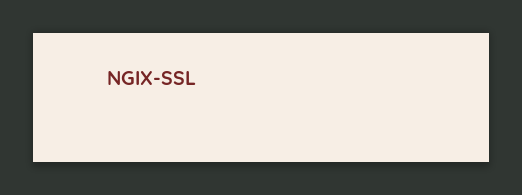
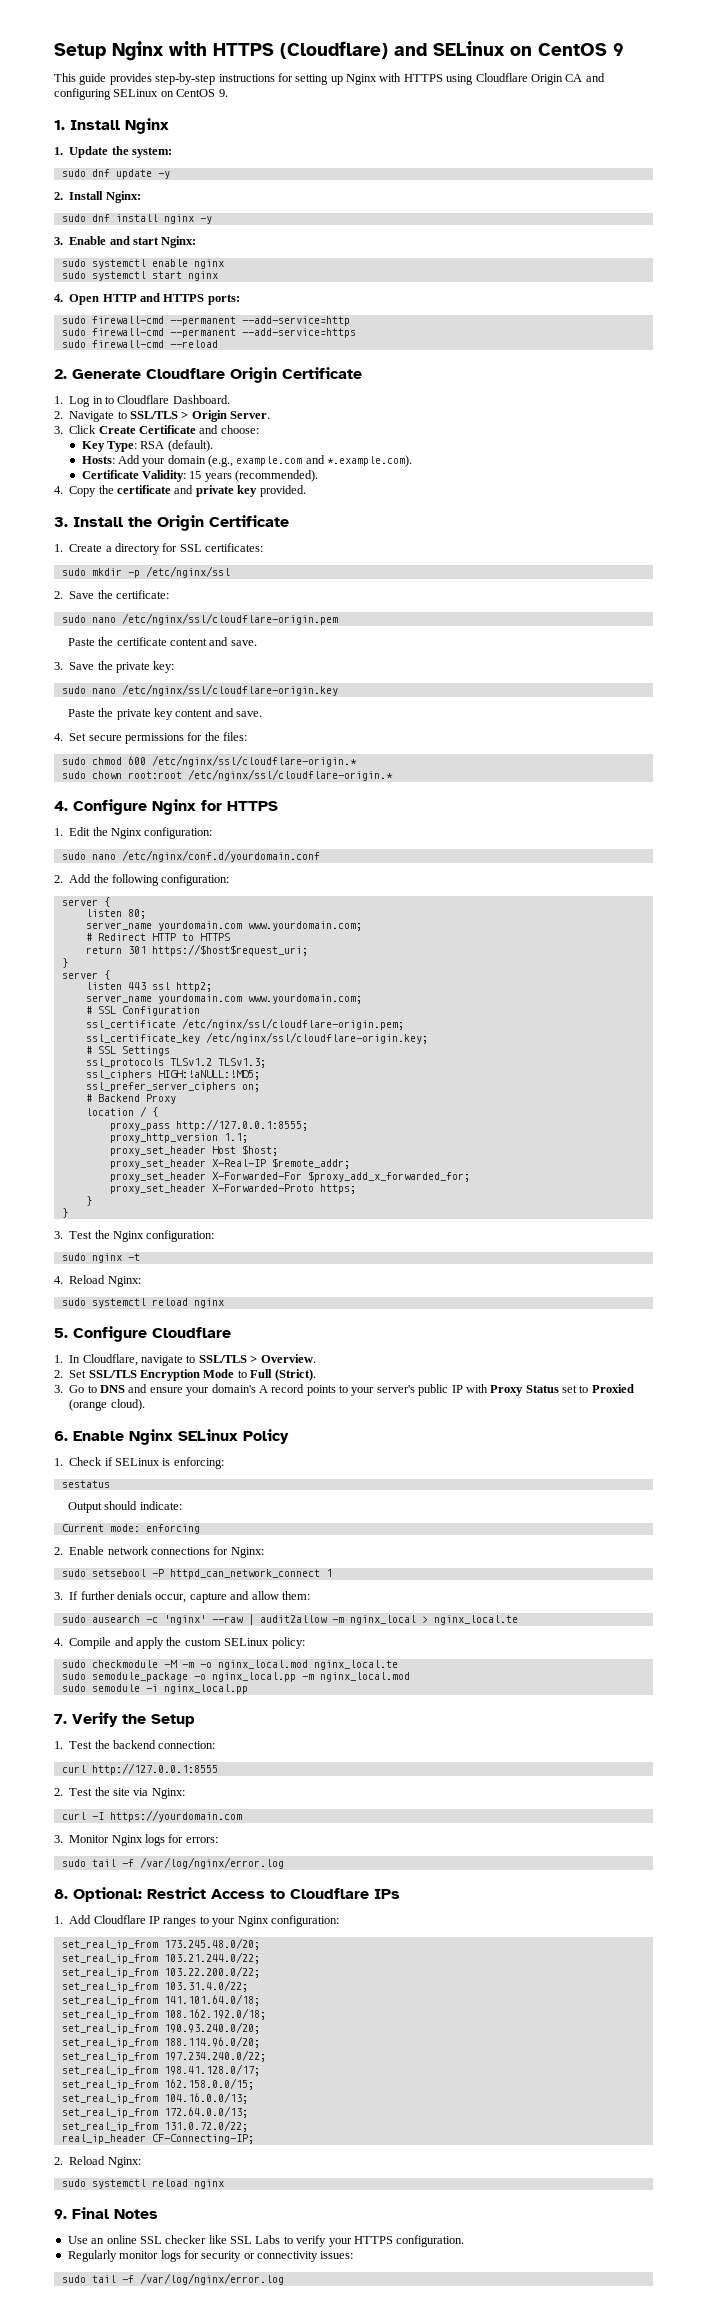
[107,71,196,85] NGIX-SSL -> [54,41,624,61] [54,73,605,85] [54,88,228,100] [54,118,169,134] [54,146,172,158] [61,169,170,179] [54,191,141,203] [61,214,212,224] [54,236,197,248] [61,259,224,269] [61,271,218,281] [54,293,240,305] [61,316,350,326] [61,328,356,338] [61,340,218,348] [54,367,362,383] [54,395,230,407] [54,410,271,422] [54,425,259,434] [81,440,213,452] [81,455,413,467] [81,470,319,482] [54,485,306,497] [54,515,289,531] [54,543,264,555] [61,566,230,578] [54,590,169,599] [61,613,338,625] [67,637,257,646] [54,661,175,673] [61,684,338,696] [67,708,263,720] [54,732,248,744] [61,755,357,767] [61,769,393,781] [54,799,278,815] [54,827,213,839] [61,850,320,862] [54,874,230,886] [61,897,110,907] [85,909,146,919] [85,921,362,931] [85,933,230,941] [85,944,308,956] [61,958,68,968] [61,970,110,980] [85,982,212,992] [85,994,362,1004] [85,1006,200,1016] [85,1018,404,1030] [85,1032,428,1044] [85,1046,170,1056] [85,1058,266,1068] [85,1070,260,1080] [85,1082,260,1092] [85,1094,176,1104] [85,1106,158,1117] [109,1119,308,1131] [109,1133,248,1143] [109,1145,278,1156] [109,1158,350,1169] [109,1171,470,1182] [109,1184,356,1194] [85,1196,92,1206] [61,1208,68,1218] [54,1230,215,1242] [61,1253,140,1263] [54,1275,141,1287] [61,1298,224,1308] [54,1326,231,1342] [54,1354,316,1366] [54,1369,316,1381] [54,1384,634,1396] [69,1399,145,1411] [54,1429,289,1445] [54,1457,224,1469] [61,1480,110,1488] [67,1501,182,1513] [61,1524,200,1534] [54,1546,264,1558] [61,1569,332,1579] [54,1591,310,1603] [61,1614,518,1625] [54,1637,305,1649] [61,1660,398,1670] [61,1672,410,1682] [61,1684,248,1694] [54,1712,195,1727] [54,1740,216,1749] [61,1763,218,1775] [54,1787,185,1799] [61,1810,242,1822] [54,1834,218,1846] [61,1857,284,1869] [54,1887,400,1902] [54,1915,339,1927] [61,1938,260,1950] [61,1952,260,1964] [61,1966,260,1978] [61,1980,248,1992] [61,1994,260,2006] [61,2008,266,2020] [61,2022,260,2034] [61,2036,260,2048] [61,2050,266,2062] [61,2064,260,2076] [61,2078,254,2090] [61,2092,248,2104] [61,2106,248,2118] [61,2120,248,2132] [61,2134,254,2144] [54,2156,141,2168] [61,2179,224,2189] [54,2207,158,2219] [67,2235,465,2247] [67,2250,354,2262] [61,2273,284,2285] Setup Nginx with HTTPS (Cloudflare) and SELinux on CentOS 9 // This guide provides step-by-step instructions for setting up Nginx with HTTPS using Cloudflare Origin CA and configuring SELinux on CentOS 9. // 1. Install Nginx // 1. Update the system: // sudo dnf update -y // 2. Install Nginx: // sudo dnf install nginx -y // 3. Enable and start Nginx: // sudo systemctl enable nginx // sudo systemctl start nginx // 4. Open HTTP and HTTPS ports: // sudo firewall-cmd --permanent --add-service=http // sudo firewall-cmd --permanent --add-service=https // sudo firewall-cmd --reload // 2. Generate Cloudflare Origin Certificate // 1. Log in to Cloudflare Dashboard. // 2. Navigate to SSL/TLS > Origin Server. // 3. Click Create Certificate and choose: // Key Type: RSA (default). // Hosts: Add your domain (e.g., example.com and *.example.com). // Certificate Validity: 15 years (recommended). // 4. Copy the certificate and private key provided. // 3. Install the Origin Certificate // 1. Create a directory for SSL certificates: // sudo mkdir -p /etc/nginx/ssl // 2. Save the certificate: // sudo nano /etc/nginx/ssl/cloudflare-origin.pem // Paste the certificate content and save. // 3. Save the private key: // sudo nano /etc/nginx/ssl/cloudflare-origin.key // Paste the private key content and save. // 4. Set secure permissions for the files: // sudo chmod 600 /etc/nginx/ssl/cloudflare-origin.* // sudo chown root:root /etc/nginx/ssl/cloudflare-origin.* // 4. Configure Nginx for HTTPS // 1. Edit the Nginx configuration: // sudo nano /etc/nginx/conf.d/yourdomain.conf // 2. Add the following configuration: // server { // listen 80; // server_name yourdomain.com www.yourdomain.com; // # Redirect HTTP to HTTPS // return 301 https://$host$request_uri; // } // server { // listen 443 ssl http2; // server_name yourdomain.com www.yourdomain.com; // # SSL Configuration // ssl_certificate /etc/nginx/ssl/cloudflare-origin.pem; // ssl_certificate_key /etc/nginx/ssl/cloudflare-origin.key; // # SSL Settings // ssl_protocols TLSv1.2 TLSv1.3; // ssl_ciphers HIGH:!aNULL:!MD5; // ssl_prefer_server_ciphers on; // # Backend Proxy // location / { // proxy_pass http://127.0.0.1:8555; // proxy_http_version 1.1; // proxy_set_header Host $host; // proxy_set_header X-Real-IP $remote_addr; // proxy_set_header X-Forwarded-For $proxy_add_x_forwarded_for; // proxy_set_header X-Forwarded-Proto https; // } // } // 3. Test the Nginx configuration: // sudo nginx -t // 4. Reload Nginx: // sudo systemctl reload nginx // 5. Configure Cloudflare // 1. In Cloudflare, navigate to SSL/TLS > Overview. // 2. Set SSL/TLS Encryption Mode to Full (Strict). // 3. Go to DNS and ensure your domain's A record points to your server's public IP with Proxy Status set to Proxied (orange cloud). // 6. Enable Nginx SELinux Policy // 1. Check if SELinux is enforcing: // sestatus // Output should indicate: // Current mode: enforcing // 2. Enable network connections for Nginx: // sudo setsebool -P httpd_can_network_connect 1 // 3. If further denials occur, capture and allow them: // sudo ausearch -c 'nginx' --raw | audit2allow -m nginx_local > nginx_local.te // 4. Compile and apply the custom SELinux policy: // sudo checkmodule -M -m -o nginx_local.mod nginx_local.te // sudo semodule_package -o nginx_local.pp -m nginx_local.mod // sudo semodule -i nginx_local.pp // 7. Verify the Setup // 1. Test the backend connection: // curl http://127.0.0.1:8555 // 2. Test the site via Nginx: // curl -I https://yourdomain.com // 3. Monitor Nginx logs for errors: // sudo tail -f /var/log/nginx/error.log // 8. Optional: Restrict Access to Cloudflare IPs // 1. Add Cloudflare IP ranges to your Nginx configuration: // set_real_ip_from 173.245.48.0/20; // set_real_ip_from 103.21.244.0/22; // set_real_ip_from 103.22.200.0/22; // set_real_ip_from 103.31.4.0/22; // set_real_ip_from 141.101.64.0/18; // set_real_ip_from 108.162.192.0/18; // set_real_ip_from 190.93.240.0/20; // set_real_ip_from 188.114.96.0/20; // set_real_ip_from 197.234.240.0/22; // set_real_ip_from 198.41.128.0/17; // set_real_ip_from 162.158.0.0/15; // set_real_ip_from 104.16.0.0/13; // set_real_ip_from 172.64.0.0/13; // set_real_ip_from 131.0.72.0/22; // real_ip_header CF-Connecting-IP; // 2. Reload Nginx: // sudo systemctl reload nginx // 9. Final Notes // Use an online SSL checker like SSL Labs to verify your HTTPS configuration. // Regularly monitor logs for security or connectivity issues: // sudo tail -f /var/log/nginx/error.log

